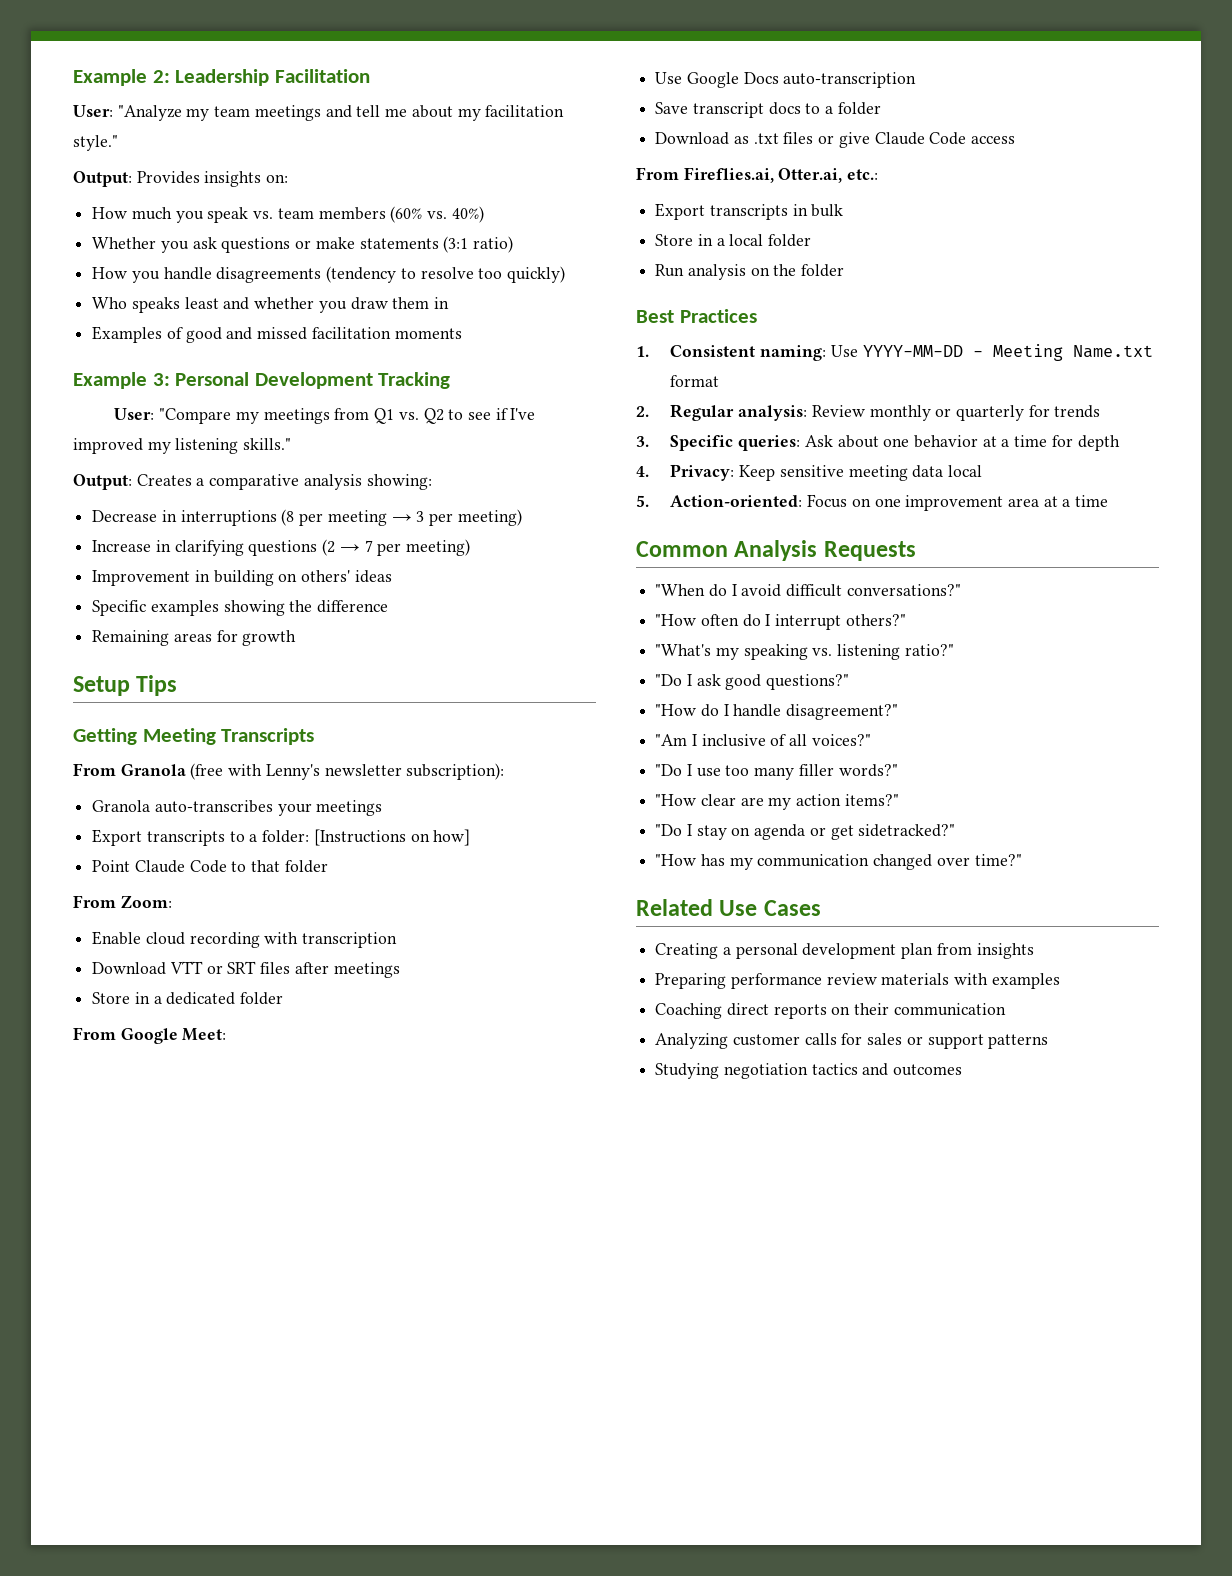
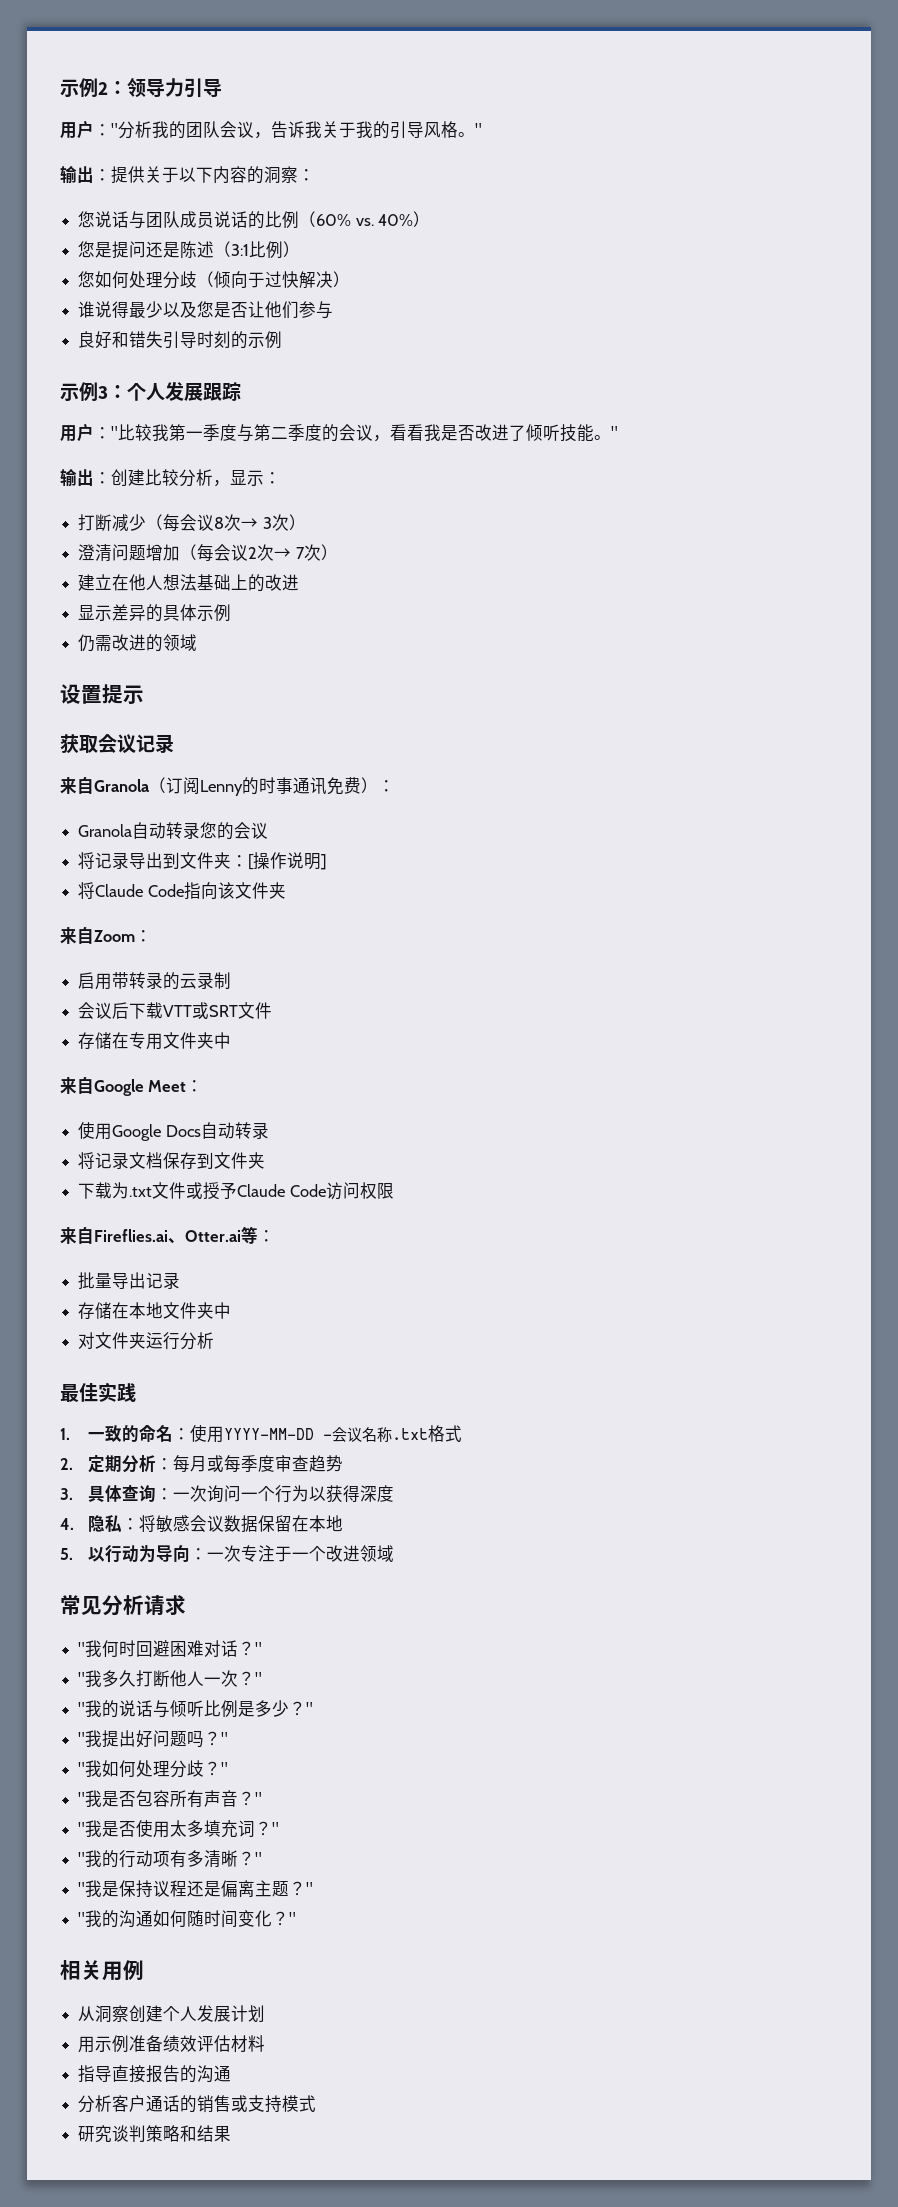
[73,69,370,86] [73,105,565,121] [73,135,118,151] [73,171,289,187] [92,206,484,223] [92,236,514,253] [92,266,566,283] [92,297,450,313] [92,326,462,343] [73,372,451,389] [114,408,536,424] [73,438,292,454] [73,474,432,490] [92,509,522,526] [92,539,471,556] [92,570,392,586] [92,600,389,616] [92,630,297,646] [73,675,178,696] [73,728,315,745] [73,763,505,780] [92,800,383,816] [92,829,471,846] [92,860,328,873] [73,895,172,908] [92,931,398,948] [92,961,400,978] [92,992,284,1005] [73,1027,227,1044] [655,72,917,88] [655,102,881,118] [655,132,1016,148] [636,167,879,183] [655,203,844,220] [655,234,812,247] [655,264,845,280] [636,309,757,323] [636,344,1153,361] [670,375,720,387] [636,404,1101,421] [636,435,1120,451] [636,464,982,481] [636,494,1109,511] [636,540,916,561] [655,584,961,597] [655,614,906,630] [655,644,954,660] [655,674,850,690] [655,704,899,720] [655,734,871,747] [655,764,898,780] [655,794,899,810] [655,824,956,840] [655,854,1022,870] [636,899,821,916] [655,943,1034,959] [655,973,1060,989] [655,1003,1006,1019] [655,1033,1049,1049] [655,1063,963,1079] Example 2: Leadership Facilitation // User: "Analyze my team meetings and tell me about my facilitation style." // Output: Provides insights on: // How much you speak vs. team members (60% vs. 40%) // Whether you ask questions or make statements (3:1 ratio) // How you handle disagreements (tendency to resolve too quickly) // Who speaks least and whether you draw them in // Examples of good and missed facilitation moments // Example 3: Personal Development Tracking // User: "Compare my meetings from Q1 vs. Q2 to see if I've improved my listening skills." // Output: Creates a comparative analysis showing: // Decrease in interruptions (8 per meeting → 3 per meeting) // Increase in clarifying questions (2 → 7 per meeting) // Improvement in building on others' ideas // Specific examples showing the difference // Remaining areas for growth // Setup Tips // Getting Meeting Transcripts // From Granola (free with Lenny's newsletter subscription): // Granola auto-transcribes your meetings // Export transcripts to a folder: [Instructions on how] // Point Claude Code to that folder // From Zoom: // Enable cloud recording with transcription // Download VTT or SRT files after meetings // Store in a dedicated folder // From Google Meet: // Use Google Docs auto-transcription // Save transcript docs to a folder // Download as .txt files or give Claude Code access // From Fireflies.ai, Otter.ai, etc.: // Export transcripts in bulk // Store in a local folder // Run analysis on the folder // Best Practices // 1. Consistent naming: Use YYYY-MM-DD - Meeting Name.txt format // 2. Regular analysis: Review monthly or quarterly for trends // 3. Specific queries: Ask about one behavior at a time for depth // 4. Privacy: Keep sensitive meeting data local // 5. Action-oriented: Focus on one improvement area at a time // Common Analysis Requests // "When do I avoid difficult conversations?" // "How often do I interrupt others?" // "What's my speaking vs. listening ratio?" // "Do I ask good questions?" // "How do I handle disagreement?" // "Am I inclusive of all voices?" // "Do I use too many filler words?" // "How clear are my action items?" // "Do I stay on agenda or get sidetracked?" // "How has my communication changed over time?" // Related Use Cases // Creating a personal development plan from insights // Preparing performance review materials with examples // Coaching direct reports on their communication // Analyzing customer calls for sales or support patterns // Studying negotiation tactics and outcomes -> [60,78,222,98] [60,120,482,139] [60,165,315,184] [78,211,431,229] [78,241,301,259] [78,271,351,289] [78,301,334,319] [78,331,283,349] [60,381,241,401] [60,423,618,442] [60,468,281,487] [78,514,306,531] [78,544,338,562] [78,574,300,592] [78,604,232,622] [78,634,198,652] [60,684,144,704] [60,734,174,754] [60,776,395,796] [78,822,269,840] [78,852,328,870] [78,882,286,900] [60,926,152,944] [78,972,232,990] [78,1002,273,1019] [78,1032,232,1050] [60,1076,204,1096] [78,1122,269,1141] [78,1152,266,1169] [78,1182,394,1200] [60,1226,275,1244] [78,1272,181,1290] [78,1302,232,1319] [78,1332,215,1350] [60,1382,136,1402] [60,1425,462,1443] [60,1454,343,1473] [60,1485,394,1503] [60,1515,343,1533] [60,1545,394,1563] [60,1595,186,1616] [78,1640,263,1657] [78,1670,263,1687] [78,1700,314,1718] [78,1730,229,1748] [78,1760,229,1778] [78,1790,263,1808] [78,1820,280,1838] [78,1850,263,1868] [78,1880,314,1898] [78,1910,297,1928] [60,1960,144,1981] [78,2005,266,2023] [78,2035,266,2053] [78,2065,232,2083] [78,2095,317,2113] [78,2125,232,2143] 示例2：领导力引导 // 用户："分析我的团队会议，告诉我关于我的引导风格。" // 输出：提供关于以下内容的洞察： // 您说话与团队成员说话的比例（60% vs. 40%） // 您是提问还是陈述（3:1比例） // 您如何处理分歧（倾向于过快解决） // 谁说得最少以及您是否让他们参与 // 良好和错失引导时刻的示例 // 示例3：个人发展跟踪 // 用户："比较我第一季度与第二季度的会议，看看我是否改进了倾听技能。" // 输出：创建比较分析，显示： // 打断减少（每会议8次→ 3次） // 澄清问题增加（每会议2次→ 7次） // 建立在他人想法基础上的改进 // 显示差异的具体示例 // 仍需改进的领域 // 设置提示 // 获取会议记录 // 来自Granola（订阅Lenny的时事通讯免费）： // Granola自动转录您的会议 // 将记录导出到文件夹：[操作说明] // 将Claude Code指向该文件夹 // 来自Zoom： // 启用带转录的云录制 // 会议后下载VTT或SRT文件 // 存储在专用文件夹中 // 来自Google Meet： // 使用Google Docs自动转录 // 将记录文档保存到文件夹 // 下载为.txt文件或授予Claude Code访问权限 // 来自Fireflies.ai、Otter.ai等： // 批量导出记录 // 存储在本地文件夹中 // 对文件夹运行分析 // 最佳实践 // 1.一致的命名：使用YYYY-MM-DD -会议名称.txt格式 // 2.定期分析：每月或每季度审查趋势 // 3.具体查询：一次询问一个行为以获得深度 // 4.隐私：将敏感会议数据保留在本地 // 5.以行动为导向：一次专注于一个改进领域 // 常见分析请求 // "我何时回避困难对话？" // "我多久打断他人一次？" // "我的说话与倾听比例是多少？" // "我提出好问题吗？" // "我如何处理分歧？" // "我是否包容所有声音？" // "我是否使用太多填充词？" // "我的行动项有多清晰？" // "我是保持议程还是偏离主题？" // "我的沟通如何随时间变化？" // 相关用例 // 从洞察创建个人发展计划 // 用示例准备绩效评估材料 // 指导直接报告的沟通 // 分析客户通话的销售或支持模式 // 研究谈判策略和结果

